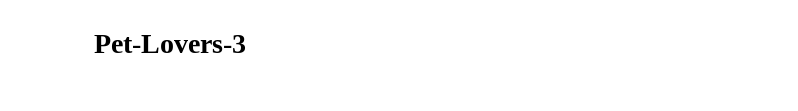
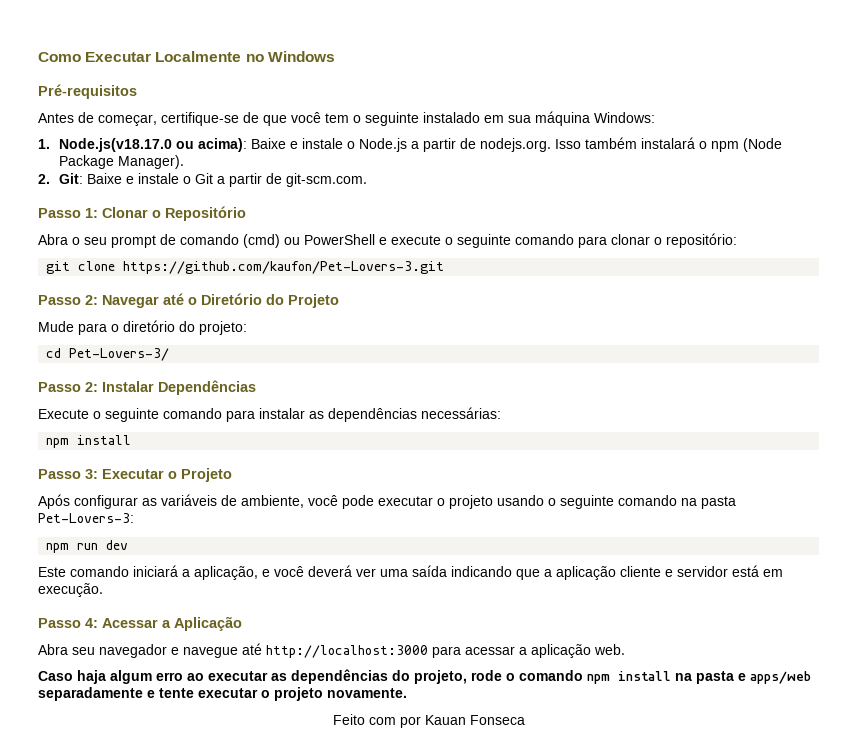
[94,35,246,53] Pet-Lovers-3 -> [38,51,335,62] [38,84,137,99] [38,111,655,126] [38,137,783,152] [59,155,185,169] [38,173,368,187] [38,206,246,221] [38,233,737,248] [46,261,445,274] [38,293,339,308] [38,320,247,335] [46,348,170,361] [38,380,256,395] [38,407,501,422] [46,435,132,448] [38,468,232,482] [38,494,736,509] [38,513,134,523] [46,540,129,553] [38,565,783,580] [38,583,103,597] [38,616,242,631] [38,643,625,658] [38,669,811,684] [38,687,407,701] [332,714,525,728] Como Executar Localmente no Windows // Pré-requisitos // Antes de começar, certifique-se de que você tem o seguinte instalado em sua máquina Windows: // 1. Node.js(v18.17.0 ou acima): Baixe e instale o Node.js a partir de nodejs.org. Isso também instalará o npm (Node Package Manager). // 2. Git: Baixe e instale o Git a partir de git-scm.com. // Passo 1: Clonar o Repositório // Abra o seu prompt de comando (cmd) ou PowerShell e execute o seguinte comando para clonar o repositório: // git clone https://github.com/kaufon/Pet-Lovers-3.git // Passo 2: Navegar até o Diretório do Projeto // Mude para o diretório do projeto: // cd Pet-Lovers-3/ // Passo 2: Instalar Dependências // Execute o seguinte comando para instalar as dependências necessárias: // npm install // Passo 3: Executar o Projeto // Após configurar as variáveis de ambiente, você pode executar o projeto usando o seguinte comando na pasta Pet-Lovers-3: // npm run dev // Este comando iniciará a aplicação, e você deverá ver uma saída indicando que a aplicação cliente e servidor está em execução. // Passo 4: Acessar a Aplicação // Abra seu navegador e navegue até http://localhost:3000 para acessar a aplicação web. // Caso haja algum erro ao executar as dependências do projeto, rode o comando npm install na pasta e apps/web separadamente e tente executar o projeto novamente. // Feito com por Kauan Fonseca

